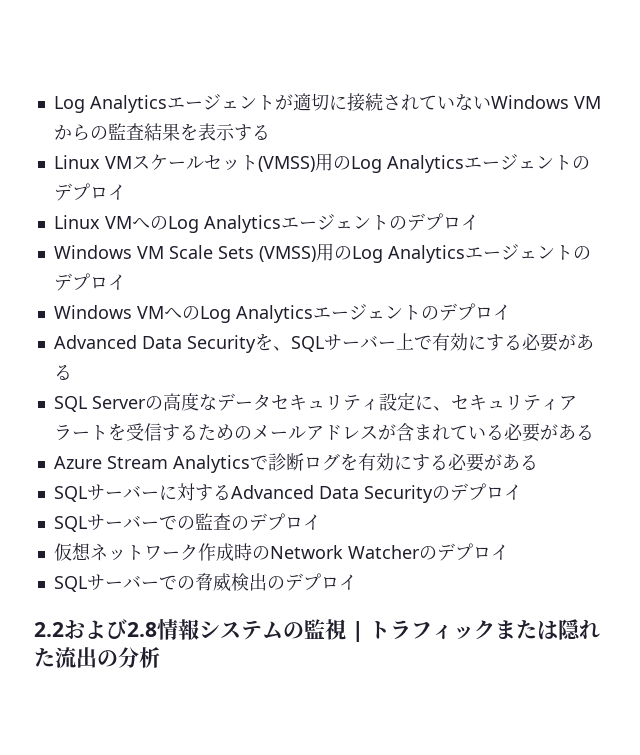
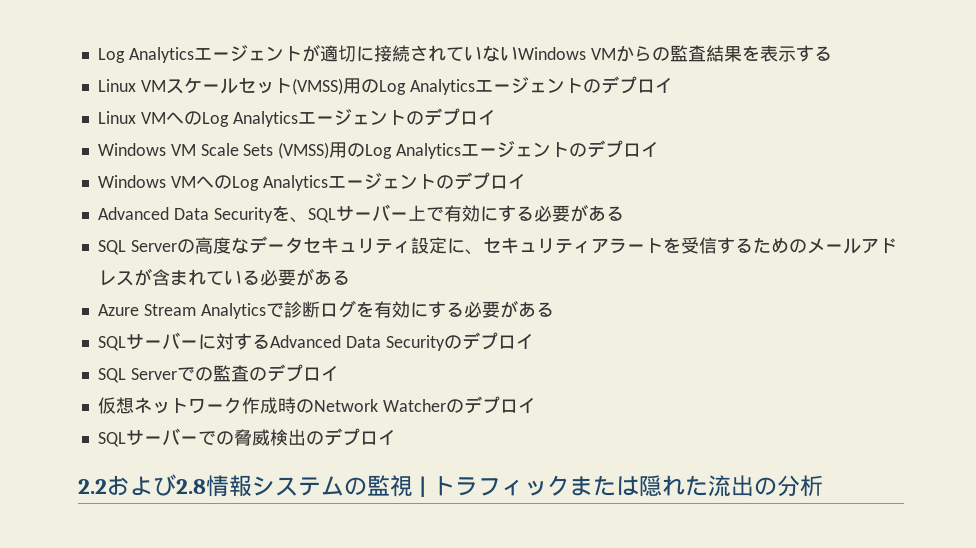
[86,514,159,531] サーバー -> [130,368,177,380] Server

